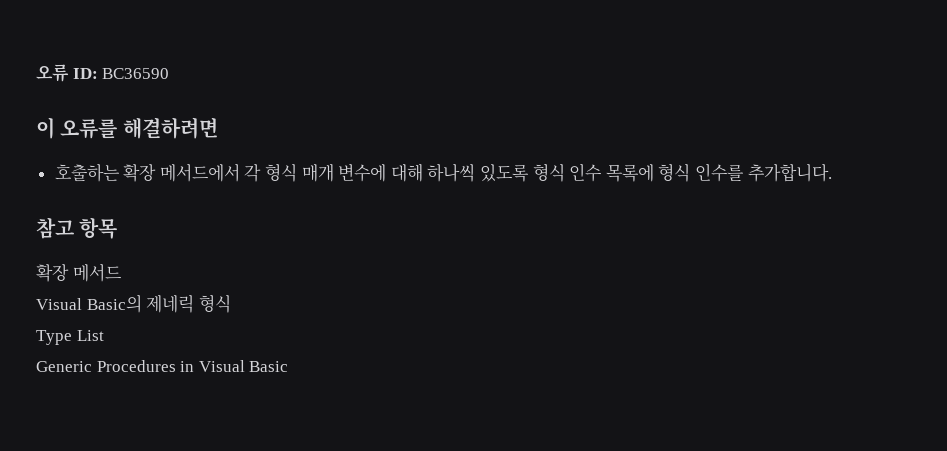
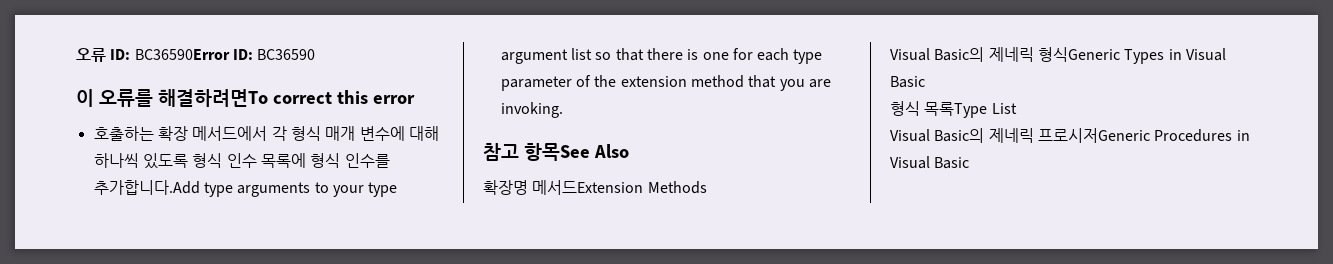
(98, 73) none -> [134,49,253,60] BC36590Error ID:
[122,117,218,139] 해결하려면 -> [157,89,415,107] 해결하려면To correct this error
[747,164,832,182] [36,217,118,239] [36,263,122,282] [36,294,231,313] [36,330,72,345] 추가합니다. // 참고 항목 // 확장 메서드 // Visual Basic의 제네릭 형식 // Type -> [93,180,398,197] [500,48,823,64] [500,75,831,91] [500,102,563,118] [483,143,629,161] [483,180,707,195] [890,47,1226,64] [890,76,925,88] [890,101,988,118] 추가합니다.Add type arguments to your type argument list so that there is one for each type parameter of the extension method that you are invoking. // 참고 항목See Also // 확장명 메서드Extension Methods // Visual Basic의 제네릭 형식Generic Types in Visual Basic // 형식 목록Type
[36,361,92,372] Generic -> [890,128,1150,143] Visual Basic의 제네릭 프로시저Generic

